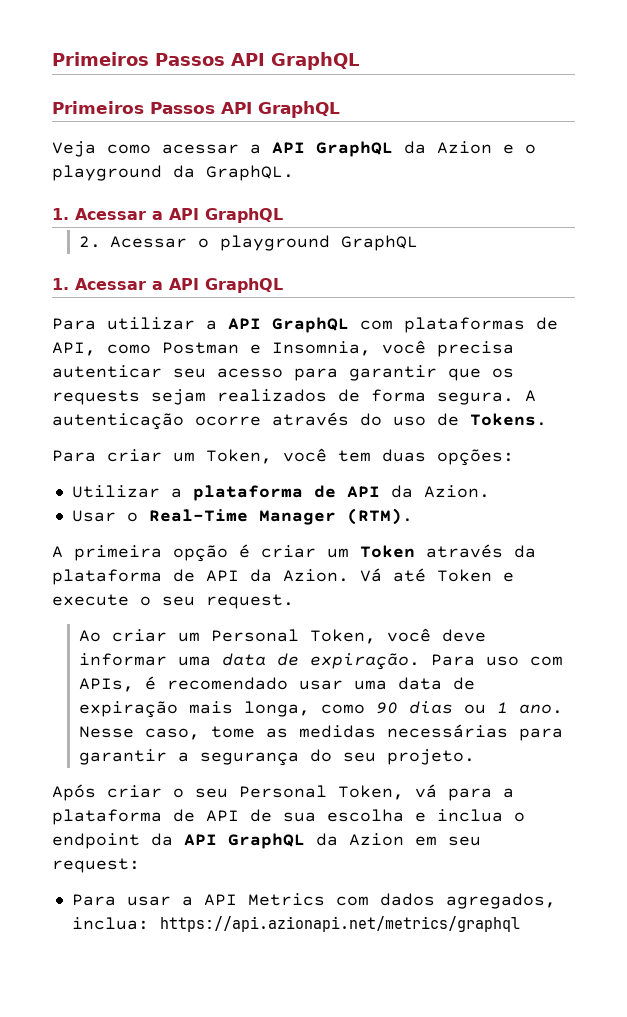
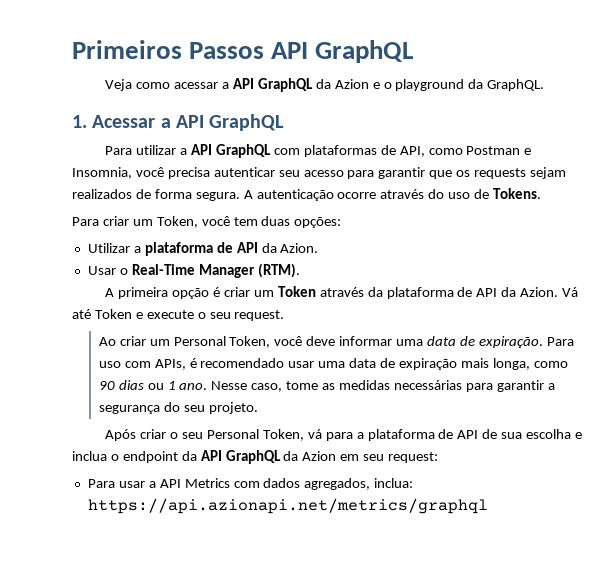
[52,52,359,70] [52,101,340,118] Primeiros Passos API GraphQL // Primeiros Passos API GraphQL -> [72,40,414,63] Primeiros Passos API GraphQL
[79,235,419,251] [52,278,283,293] // 2. Acessar o playground GraphQL // 1. Acessar a API GraphQL -> (285, 122) none

